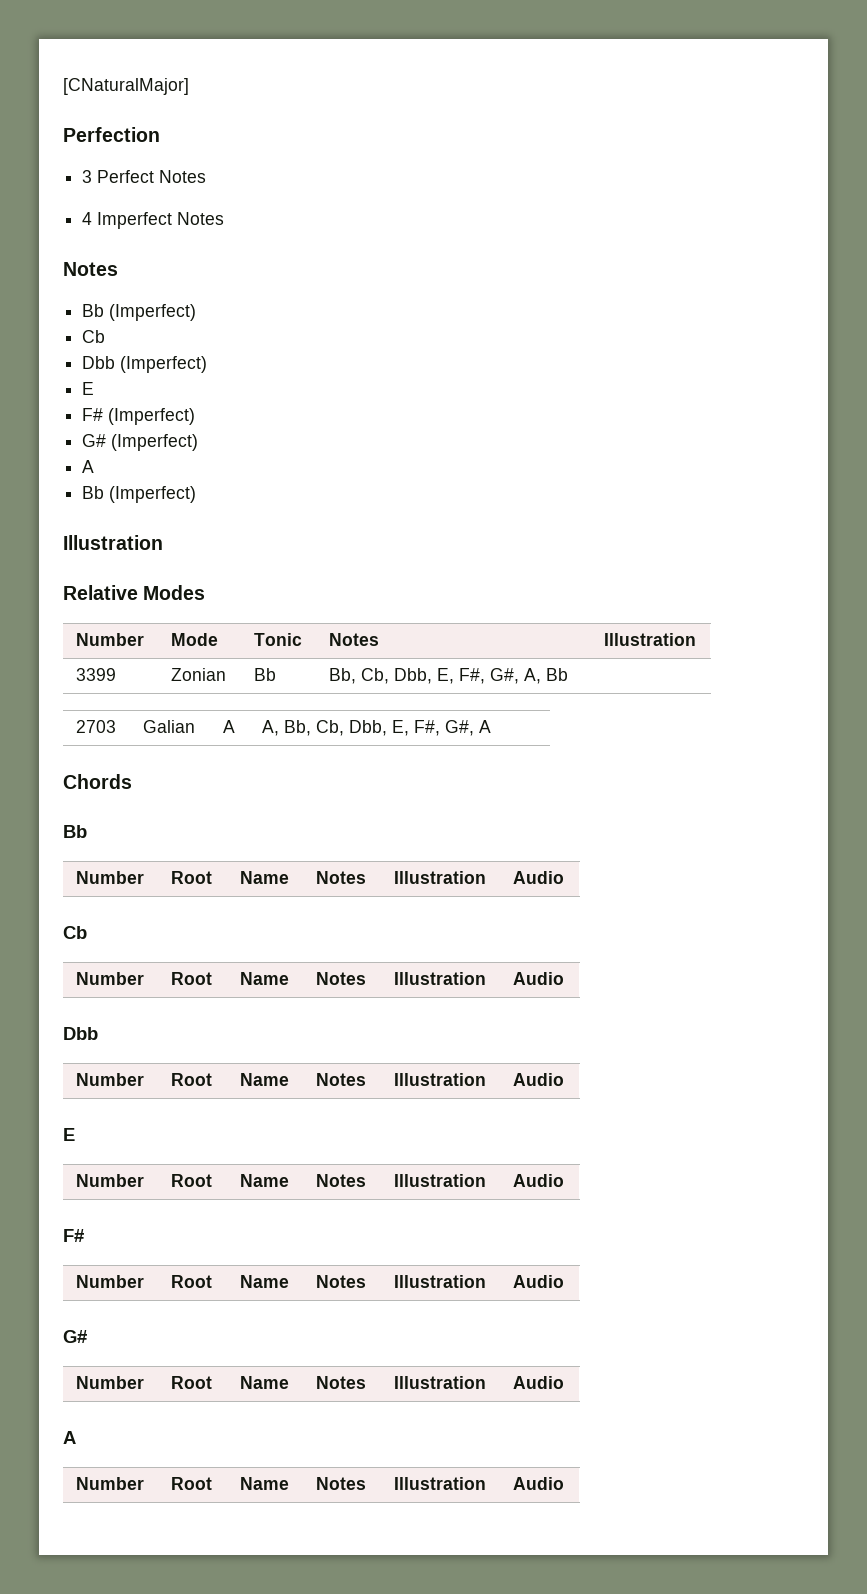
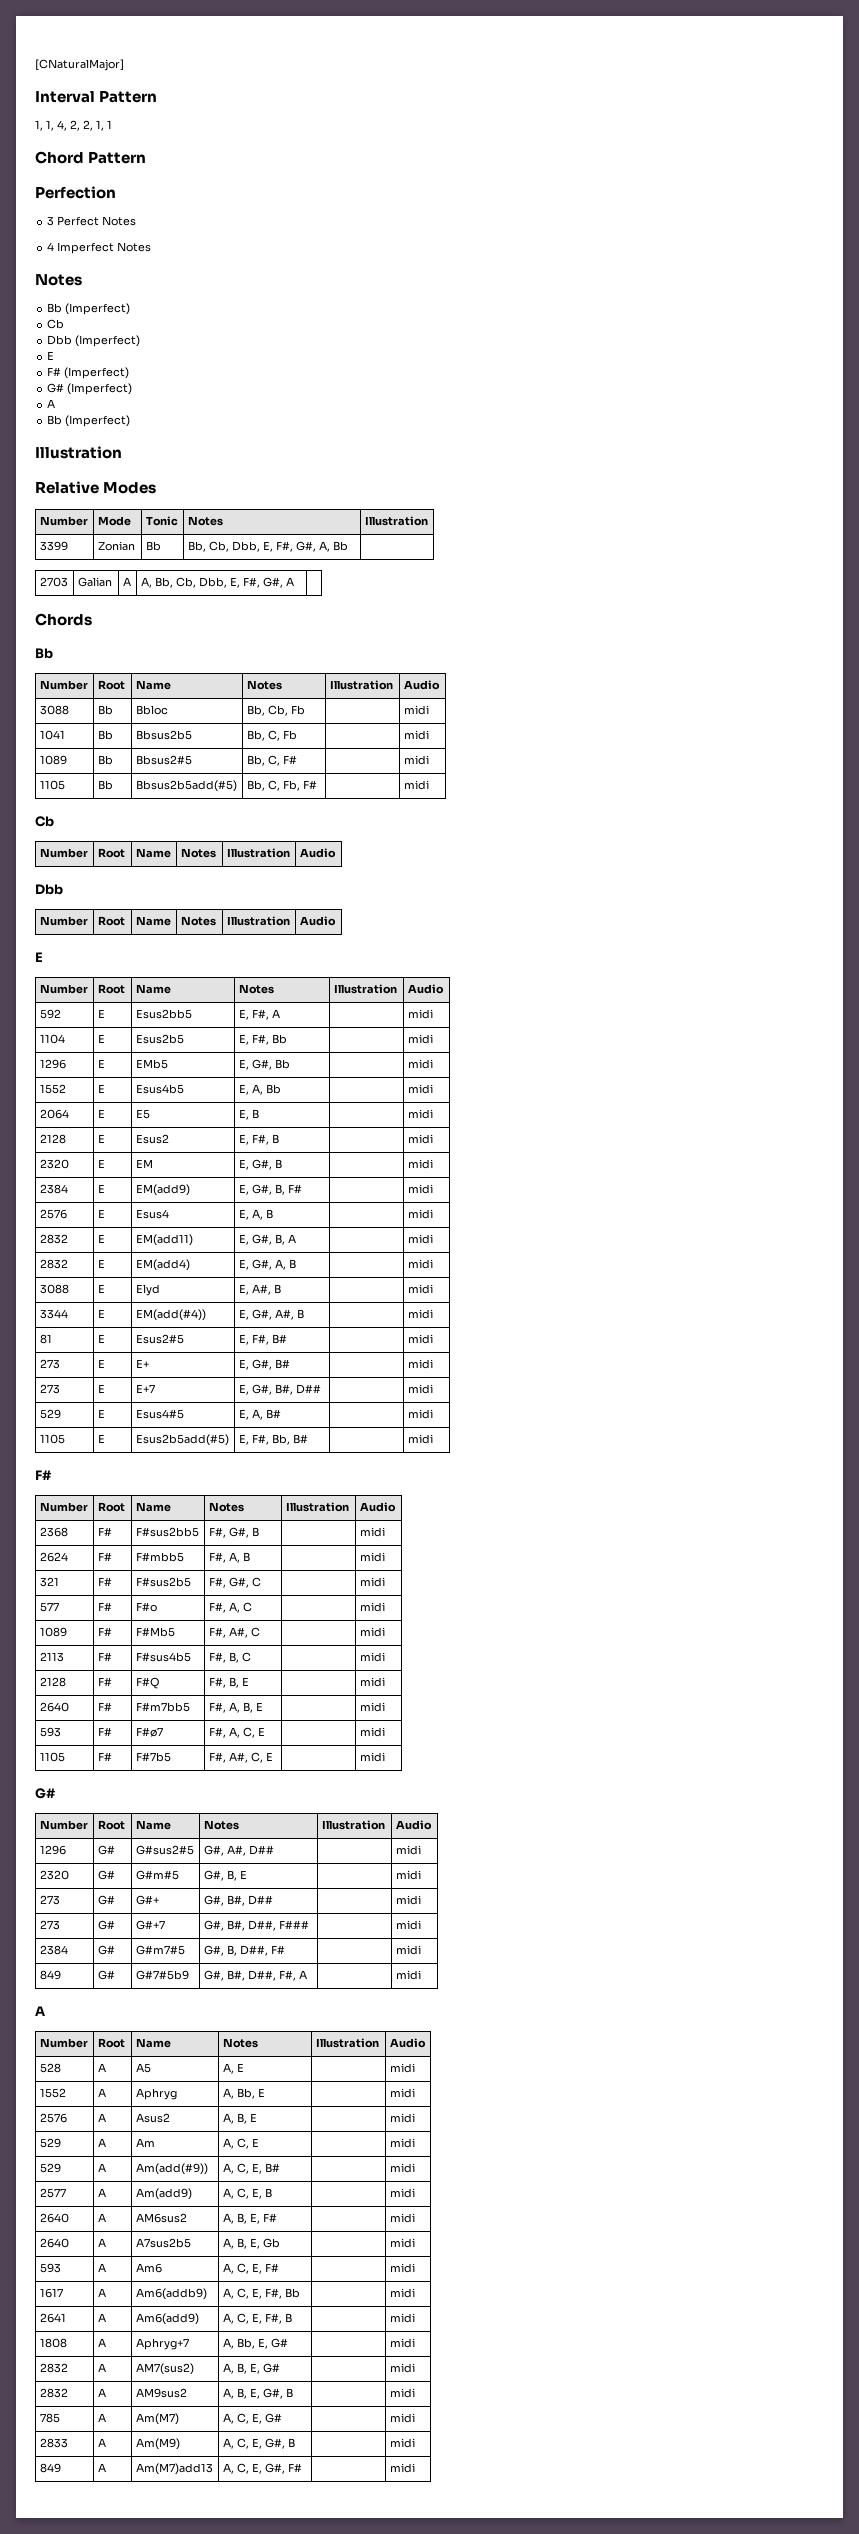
(189, 86) none -> [35,90,158,103] [35,120,112,131] [35,151,147,164] // Interval Pattern // 1, 1, 4, 2, 2, 1, 1 // Chord Pattern
(565, 877) none -> [39,705,69,715] [97,705,113,715] [135,705,168,715] [246,705,305,716] [403,705,429,715] [39,730,65,740] [97,730,113,740] [135,730,192,740] [246,730,297,741] [403,730,429,740] [39,755,67,765] [97,755,113,765] [135,755,192,765] [246,755,297,766] [403,755,429,765] [39,780,65,790] [97,780,113,790] [135,780,237,792] [246,780,317,791] [403,780,429,790] // 3088 | Bb | Bbloc | Bb, Cb, Fb | | midi // 1041 | Bb | Bbsus2b5 | Bb, C, Fb | | midi // 1089 | Bb | Bbsus2#5 | Bb, C, F# | | midi // 1105 | Bb | Bbsus2b5add(#5) | Bb, C, Fb, F# | | midi
(565, 1180) none -> [39,1009,61,1019] [97,1009,105,1018] [135,1009,192,1019] [238,1009,280,1020] [407,1009,433,1019] [39,1034,65,1044] [97,1034,105,1043] [135,1034,184,1044] [238,1034,287,1045] [407,1034,433,1044] [39,1059,66,1069] [97,1059,105,1068] [135,1059,168,1069] [238,1059,290,1070] [407,1059,433,1069] [39,1084,66,1094] [97,1084,105,1093] [135,1084,184,1094] [238,1084,281,1095] [407,1084,433,1094] [39,1109,69,1119] [97,1109,105,1118] [135,1109,150,1119] [238,1109,259,1120] [407,1109,433,1119] [39,1134,66,1144] [97,1134,105,1143] [135,1134,169,1144] [238,1134,279,1145] [407,1134,433,1144] [39,1159,69,1169] [97,1159,105,1168] [135,1159,153,1168] [238,1159,282,1170] [407,1159,433,1169] [39,1184,68,1194] [97,1184,105,1193] [135,1184,190,1196] [238,1184,302,1195] [407,1184,433,1194] [39,1209,67,1219] [97,1209,105,1218] [135,1209,169,1219] [238,1209,273,1220] [407,1209,433,1219] [39,1234,68,1244] [97,1234,105,1243] [135,1234,193,1246] [238,1234,296,1245] [407,1234,433,1244] [39,1259,68,1269] [97,1259,105,1268] [135,1259,190,1271] [238,1259,296,1270] [407,1259,433,1269] [39,1284,69,1294] [97,1284,105,1293] [135,1284,160,1296] [238,1284,281,1295] [407,1284,433,1294] [39,1309,68,1319] [97,1309,105,1318] [135,1309,206,1321] [238,1309,304,1320] [407,1309,433,1319] [39,1334,52,1344] [97,1334,105,1343] [135,1334,184,1344] [238,1334,287,1345] [407,1334,433,1344] [39,1359,60,1369] [97,1359,105,1368] [135,1359,149,1368] [238,1359,290,1370] [407,1359,433,1369] [39,1384,60,1394] [97,1384,105,1393] [135,1384,155,1393] [238,1384,321,1395] [407,1384,433,1394] [39,1409,61,1419] [97,1409,105,1418] [135,1409,184,1419] [238,1409,281,1420] [407,1409,433,1419] [39,1434,65,1444] [97,1434,105,1443] [135,1434,229,1446] [238,1434,308,1445] [407,1434,433,1444] // 592 | E | Esus2bb5 | E, F#, A | | midi // 1104 | E | Esus2b5 | E, F#, Bb | | midi // 1296 | E | EMb5 | E, G#, Bb | | midi // 1552 | E | Esus4b5 | E, A, Bb | | midi // 2064 | E | E5 | E, B | | midi // 2128 | E | Esus2 | E, F#, B | | midi // 2320 | E | EM | E, G#, B | | midi // 2384 | E | EM(add9) | E, G#, B, F# | | midi // 2576 | E | Esus4 | E, A, B | | midi // 2832 | E | EM(add11) | E, G#, B, A | | midi // 2832 | E | EM(add4) | E, G#, A, B | | midi // 3088 | E | Elyd | E, A#, B | | midi // 3344 | E | EM(add(#4)) | E, G#, A#, B | | midi // 81 | E | Esus2#5 | E, F#, B# | | midi // 273 | E | E+ | E, G#, B# | | midi // 273 | E | E+7 | E, G#, B#, D## | | midi // 529 | E | Esus4#5 | E, A, B# | | midi // 1105 | E | Esus2b5add(#5) | E, F#, Bb, B# | | midi
(565, 1281) none -> [39,1527,68,1537] [97,1527,112,1536] [135,1527,199,1537] [208,1527,259,1538] [359,1527,385,1537] [39,1552,68,1562] [97,1552,112,1561] [135,1552,184,1562] [208,1552,250,1563] [359,1552,385,1562] [39,1577,59,1587] [97,1577,112,1586] [135,1577,191,1587] [208,1577,261,1588] [359,1577,385,1587] [39,1602,59,1612] [97,1602,112,1611] [135,1602,157,1612] [208,1602,252,1613] [359,1602,385,1612] [39,1627,67,1637] [97,1627,112,1636] [135,1627,175,1637] [208,1627,260,1638] [359,1627,385,1637] [39,1652,64,1662] [97,1652,112,1661] [135,1652,191,1662] [208,1652,251,1663] [359,1652,385,1662] [39,1677,66,1687] [97,1677,112,1686] [135,1677,160,1689] [208,1677,249,1688] [359,1677,385,1687] [39,1702,69,1712] [97,1702,112,1711] [135,1702,190,1712] [208,1702,263,1713] [359,1702,385,1712] [39,1727,61,1737] [97,1727,112,1736] [135,1727,163,1737] [208,1727,265,1738] [359,1727,385,1737] [39,1752,65,1762] [97,1752,112,1761] [135,1752,171,1762] [208,1752,273,1763] [359,1752,385,1762] // 2368 | F# | F#sus2bb5 | F#, G#, B | | midi // 2624 | F# | F#mbb5 | F#, A, B | | midi // 321 | F# | F#sus2b5 | F#, G#, C | | midi // 577 | F# | F#o | F#, A, C | | midi // 1089 | F# | F#Mb5 | F#, A#, C | | midi // 2113 | F# | F#sus4b5 | F#, B, C | | midi // 2128 | F# | F#Q | F#, B, E | | midi // 2640 | F# | F#m7bb5 | F#, A, B, E | | midi // 593 | F# | F#ø7 | F#, A, C, E | | midi // 1105 | F# | F#7b5 | F#, A#, C, E | | midi
(565, 1382) none -> [39,1845,66,1855] [97,1845,115,1855] [135,1845,194,1855] [203,1845,274,1856] [395,1845,421,1855] [39,1870,69,1880] [97,1870,115,1880] [135,1870,179,1880] [203,1870,247,1881] [395,1870,421,1880] [39,1895,60,1905] [97,1895,115,1905] [135,1895,159,1905] [203,1895,273,1906] [395,1895,421,1905] [39,1920,60,1930] [97,1920,115,1930] [135,1920,165,1930] [203,1920,309,1931] [395,1920,421,1930] [39,1945,68,1955] [97,1945,115,1955] [135,1945,185,1955] [203,1945,285,1956] [395,1945,421,1955] [39,1970,61,1980] [97,1970,115,1980] [135,1970,189,1980] [203,1970,307,1981] [395,1970,421,1980] // 1296 | G# | G#sus2#5 | G#, A#, D## | | midi // 2320 | G# | G#m#5 | G#, B, E | | midi // 273 | G# | G#+ | G#, B#, D## | | midi // 273 | G# | G#+7 | G#, B#, D##, F### | | midi // 2384 | G# | G#m7#5 | G#, B, D##, F# | | midi // 849 | G# | G#7#5b9 | G#, B#, D##, F#, A | | midi
(565, 1483) none -> [39,2063,61,2073] [97,2063,106,2072] [135,2063,151,2073] [222,2063,244,2074] [389,2063,415,2073] [39,2088,66,2098] [97,2088,106,2097] [135,2088,177,2100] [222,2088,265,2099] [389,2088,415,2098] [39,2113,67,2123] [97,2113,106,2122] [135,2113,170,2123] [222,2113,257,2124] [389,2113,415,2123] [39,2138,61,2148] [97,2138,106,2147] [135,2138,155,2147] [222,2138,259,2149] [389,2138,415,2148] [39,2163,61,2173] [97,2163,106,2172] [135,2163,208,2175] [222,2163,280,2174] [389,2163,415,2173] [39,2188,66,2198] [97,2188,106,2197] [135,2188,192,2200] [222,2188,272,2199] [389,2188,415,2198] [39,2213,69,2223] [97,2213,106,2222] [135,2213,187,2223] [222,2213,277,2224] [389,2213,415,2223] [39,2238,69,2248] [97,2238,106,2247] [135,2238,191,2248] [222,2238,280,2249] [389,2238,415,2248] [39,2263,61,2273] [97,2263,106,2272] [135,2263,162,2273] [222,2263,279,2274] [389,2263,415,2273] [39,2288,63,2298] [97,2288,106,2297] [135,2288,207,2300] [222,2288,300,2299] [389,2288,415,2298] [39,2313,66,2323] [97,2313,106,2322] [135,2313,199,2325] [222,2313,292,2324] [389,2313,415,2323] [39,2338,67,2348] [97,2338,106,2347] [135,2338,189,2350] [222,2338,288,2349] [389,2338,415,2348] [39,2363,68,2373] [97,2363,106,2372] [135,2363,194,2375] [222,2363,280,2374] [389,2363,415,2373] [39,2388,68,2398] [97,2388,106,2397] [135,2388,187,2398] [222,2388,293,2399] [389,2388,415,2398] [39,2413,60,2423] [97,2413,106,2422] [135,2413,179,2425] [222,2413,282,2424] [389,2413,415,2423] [39,2438,68,2448] [97,2438,106,2447] [135,2438,180,2450] [222,2438,295,2449] [389,2438,415,2448] [39,2463,61,2473] [97,2463,106,2472] [135,2463,213,2475] [222,2463,302,2474] [389,2463,415,2473] // 528 | A | A5 | A, E | | midi // 1552 | A | Aphryg | A, Bb, E | | midi // 2576 | A | Asus2 | A, B, E | | midi // 529 | A | Am | A, C, E | | midi // 529 | A | Am(add(#9)) | A, C, E, B# | | midi // 2577 | A | Am(add9) | A, C, E, B | | midi // 2640 | A | AM6sus2 | A, B, E, F# | | midi // 2640 | A | A7sus2b5 | A, B, E, Gb | | midi // 593 | A | Am6 | A, C, E, F# | | midi // 1617 | A | Am6(addb9) | A, C, E, F#, Bb | | midi // 2641 | A | Am6(add9) | A, C, E, F#, B | | midi // 1808 | A | Aphryg+7 | A, Bb, E, G# | | midi // 2832 | A | AM7(sus2) | A, B, E, G# | | midi // 2832 | A | AM9sus2 | A, B, E, G#, B | | midi // 785 | A | Am(M7) | A, C, E, G# | | midi // 2833 | A | Am(M9) | A, C, E, G#, B | | midi // 849 | A | Am(M7)add13 | A, C, E, G#, F# | | midi

